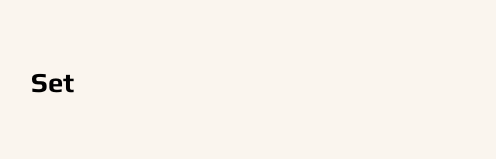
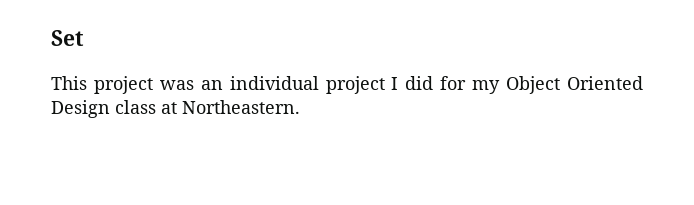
(74, 83) none -> [51,76,644,94] [51,100,300,118] // This project was an individual project I did for my Object Oriented Design class at Northeastern.

